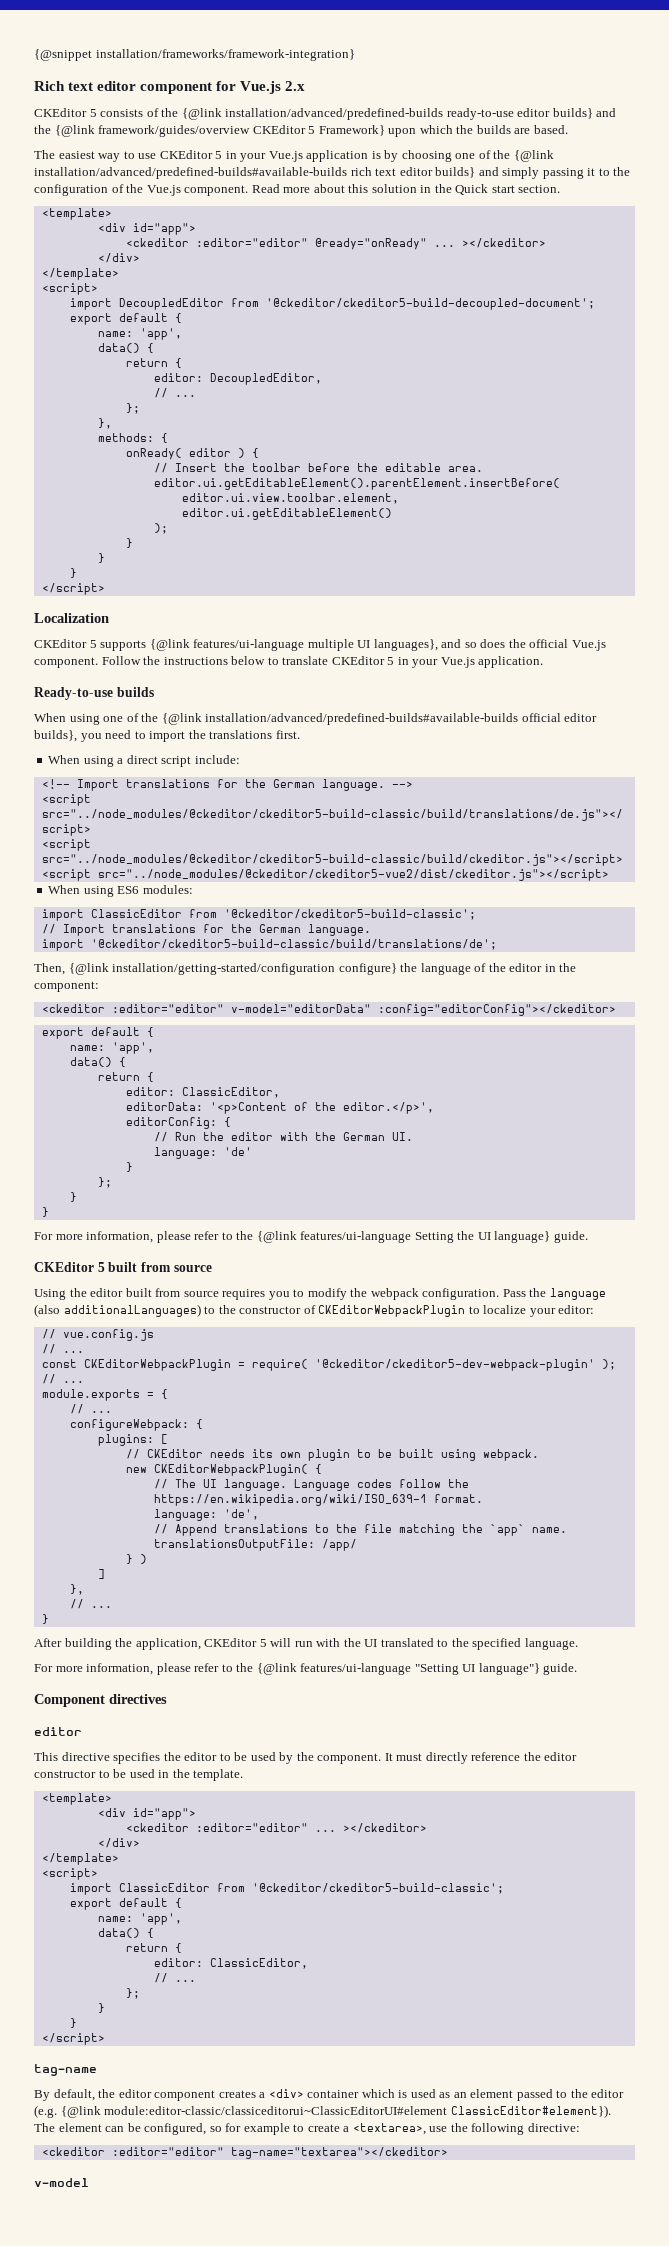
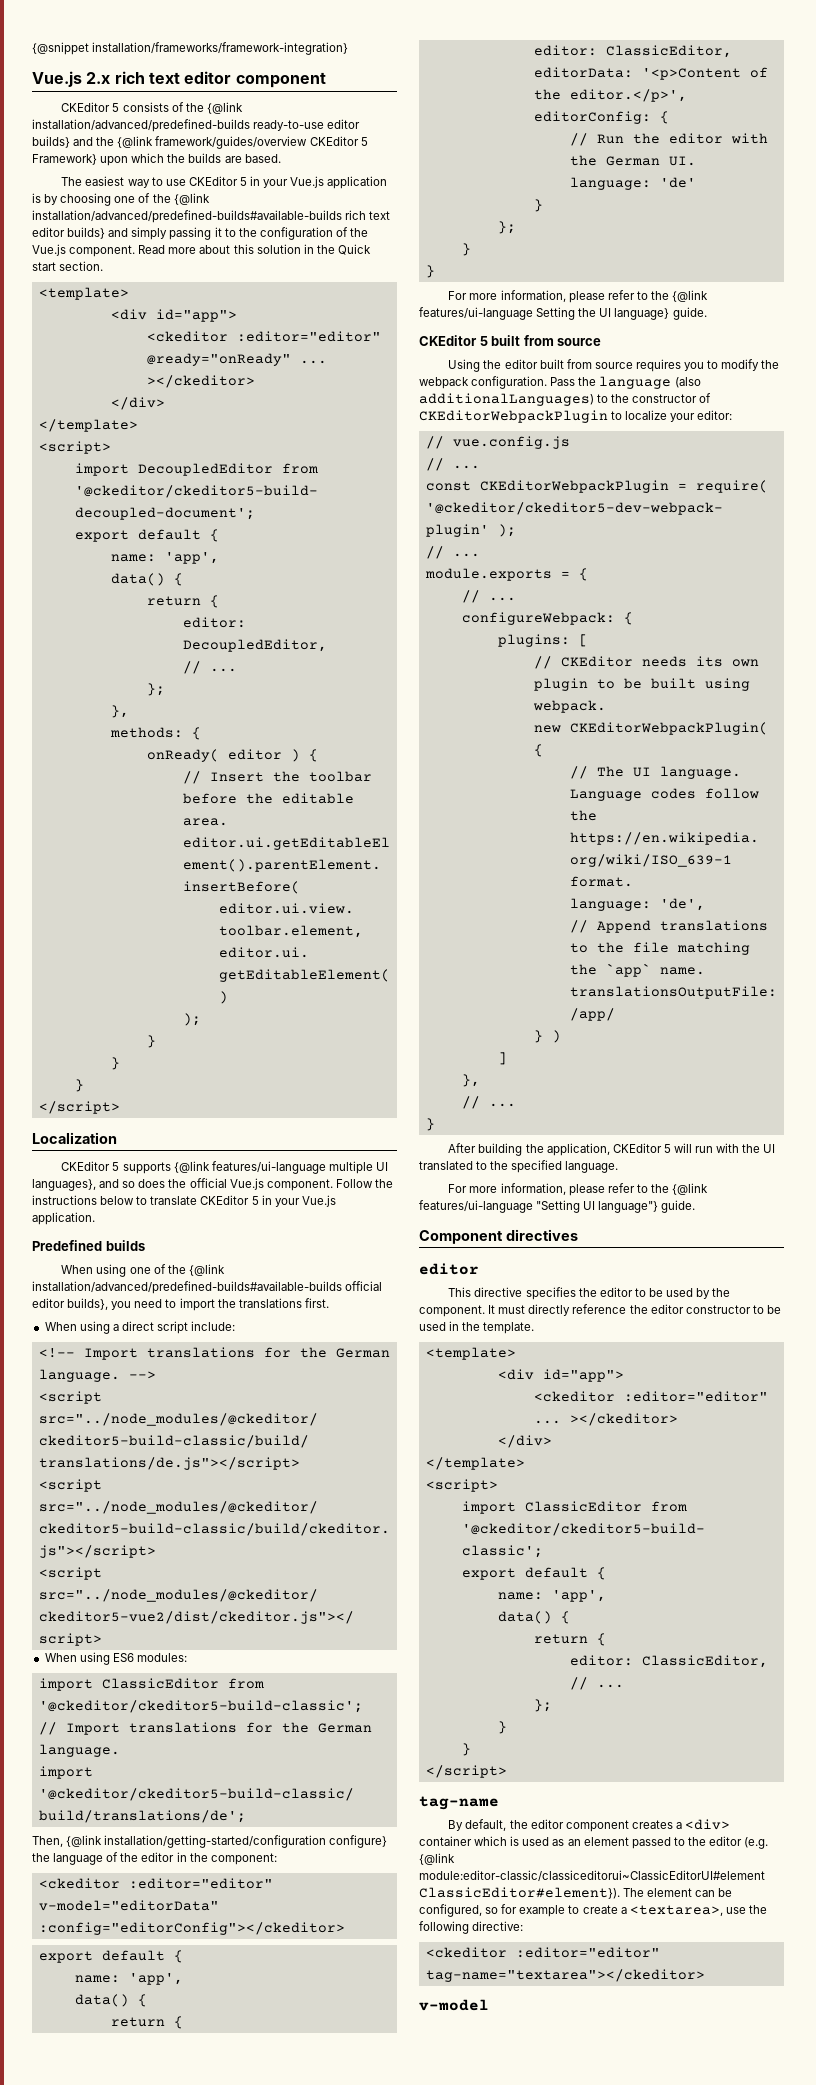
[34,81,65,91] Rich -> [32,71,145,87] Vue.js 2.x rich
[216,81,306,94] for Vue.js 2.x -> (326, 80) none
[34,687,113,700] Ready-to-use -> [32,1240,102,1251] Predefined

